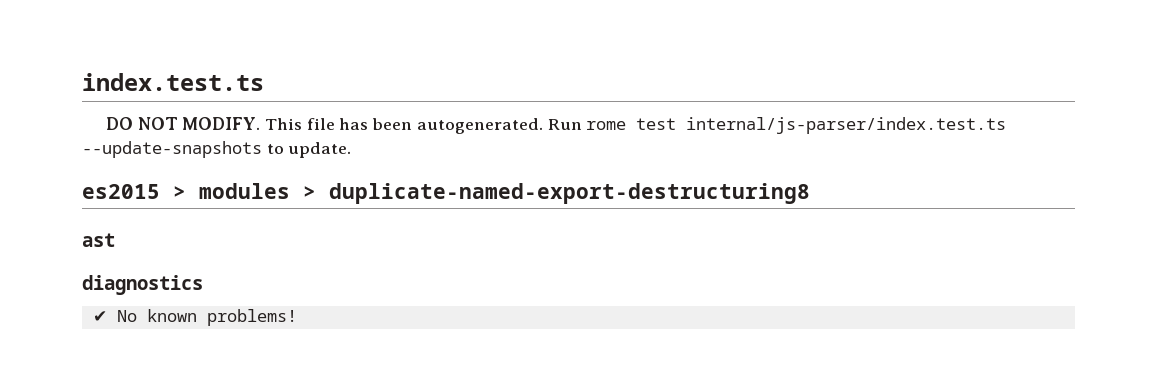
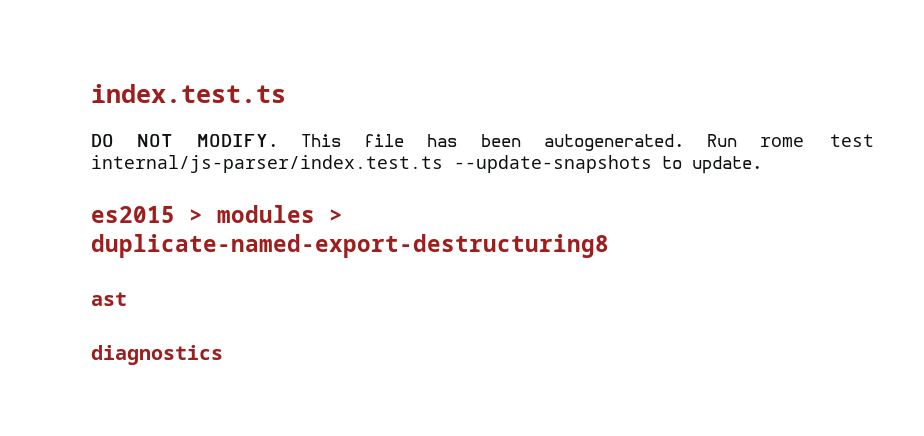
[92,309,297,326] // ✔ No known problems! -> (223, 355) none

